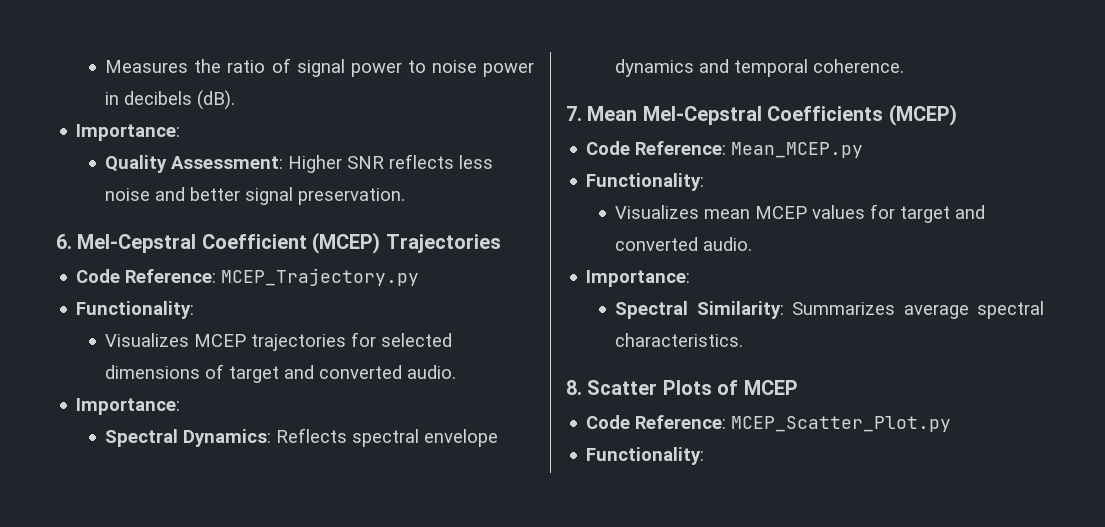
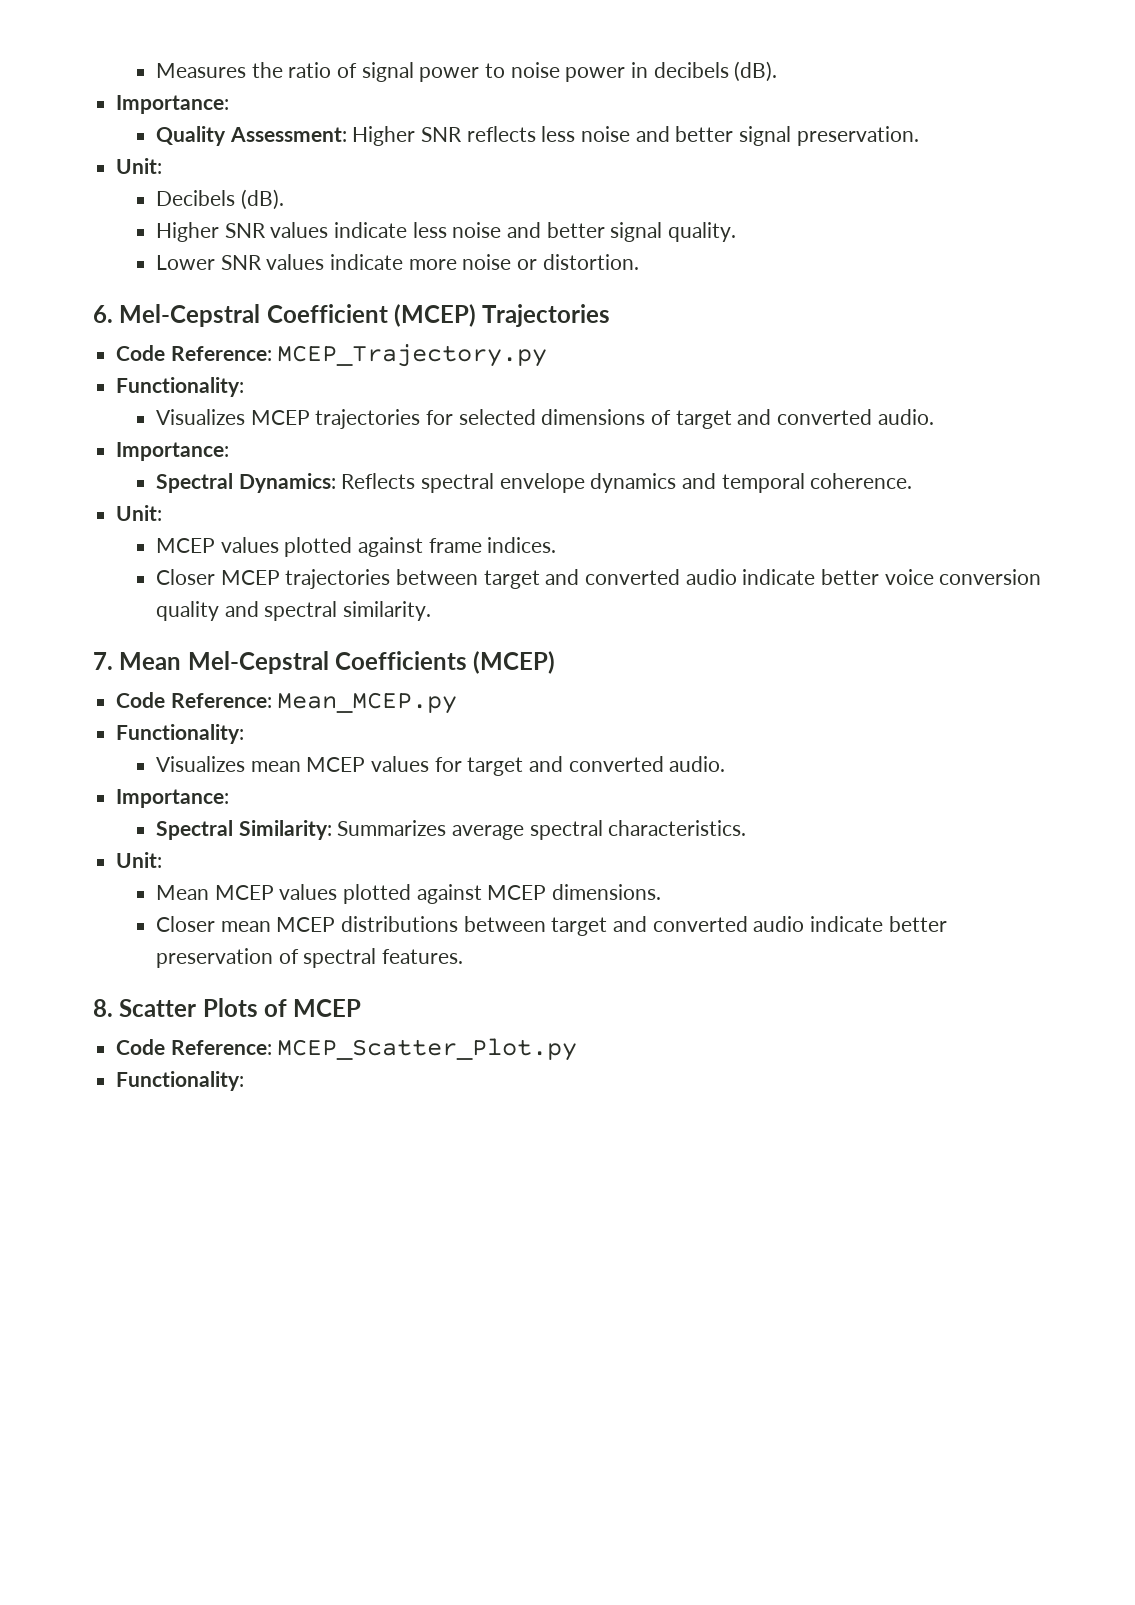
(406, 196) none -> [116,158,163,174] [155,189,284,210] [155,222,736,242] [155,254,639,270] // Unit: // Decibels (dB). // Higher SNR values indicate less noise and better signal quality. // Lower SNR values indicate more noise or distortion.
(905, 66) none -> [116,505,163,521] [155,537,557,557] [155,569,1042,589] [155,601,431,621] // Unit: // MCEP values plotted against frame indices. // Closer MCEP trajectories between target and converted audio indicate better voice conversion quality and spectral similarity.
(744, 340) none -> [116,852,163,868] [155,884,661,904] [155,916,947,936] [155,948,463,968] // Unit: // Mean MCEP values plotted against MCEP dimensions. // Closer mean MCEP distributions between target and converted audio indicate better preservation of spectral features.

